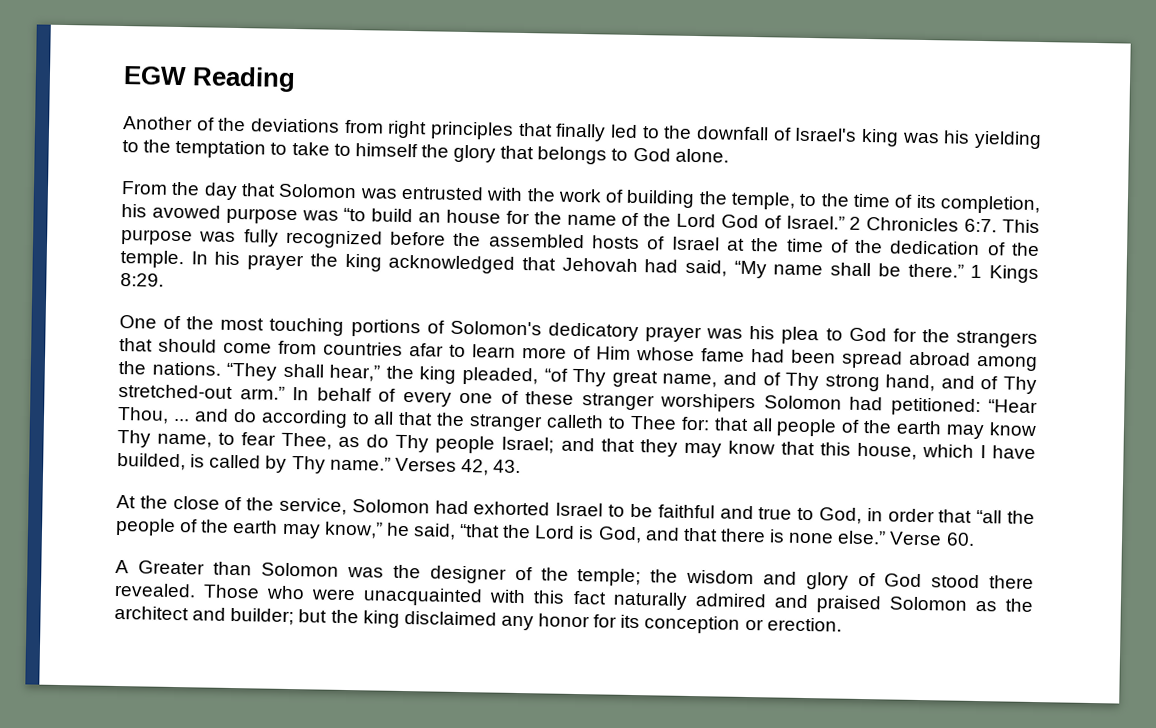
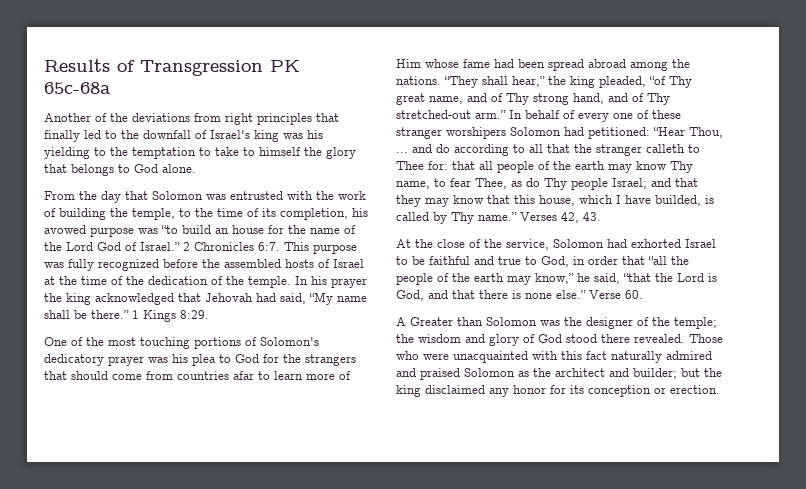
[123,66,297,93] EGW Reading -> [44,59,300,76] [44,82,111,94] Results of Transgression PK 65c-68a

